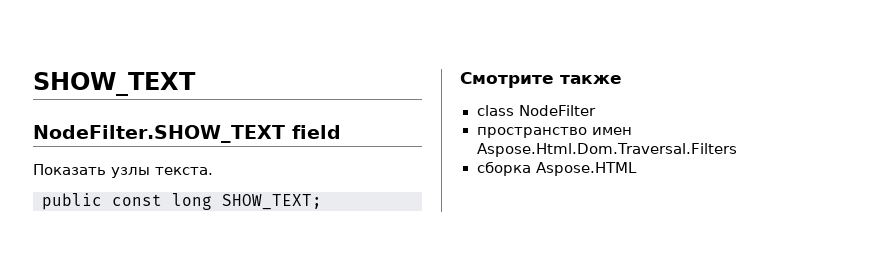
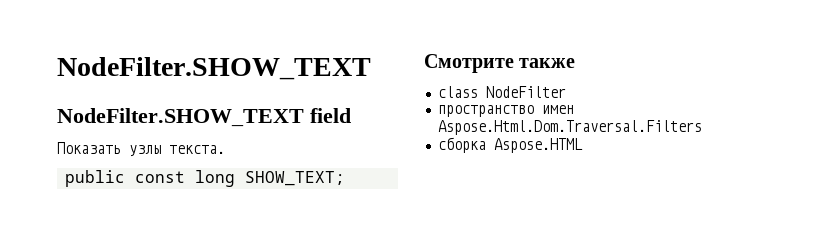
[33,72,196,96] SHOW_TEXT -> [57,57,371,80] NodeFilter.SHOW_TEXT

